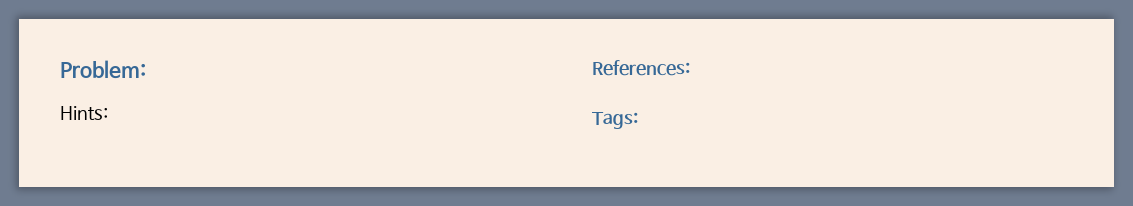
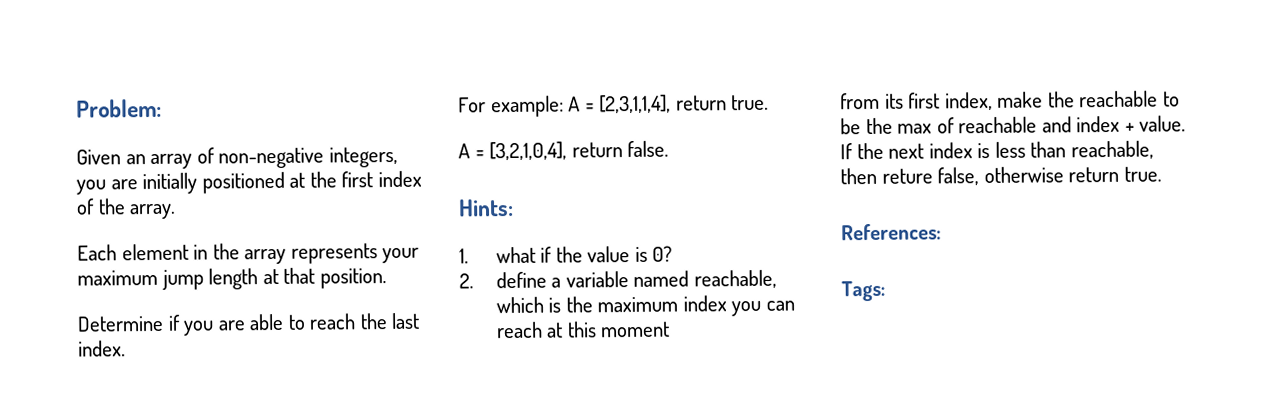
[60,106,108,121] Hints: -> [76,146,398,170] [76,170,422,195] [76,198,177,220] [77,243,420,265] [77,267,387,290] [77,312,421,336] [78,340,126,357] [458,94,770,118] [458,140,670,161] [458,199,514,217] [459,245,673,264] [459,269,777,289] [495,295,795,317] [495,321,671,339] [840,90,1180,111] [840,115,1187,135] [840,140,1154,160] [840,166,1162,186] Given an array of non-negative integers, you are initially positioned at the first index of the array. // Each element in the array represents your maximum jump length at that position. // Determine if you are able to reach the last index. // For example: A = [2,3,1,1,4], return true. // A = [3,2,1,0,4], return false. // Hints: // 1. what if the value is 0? // 2. define a variable named reachable, which is the maximum index you can reach at this moment // from its first index, make the reachable to be the max of reachable and index + value. If the next index is less than reachable, then reture false, otherwise return true.

